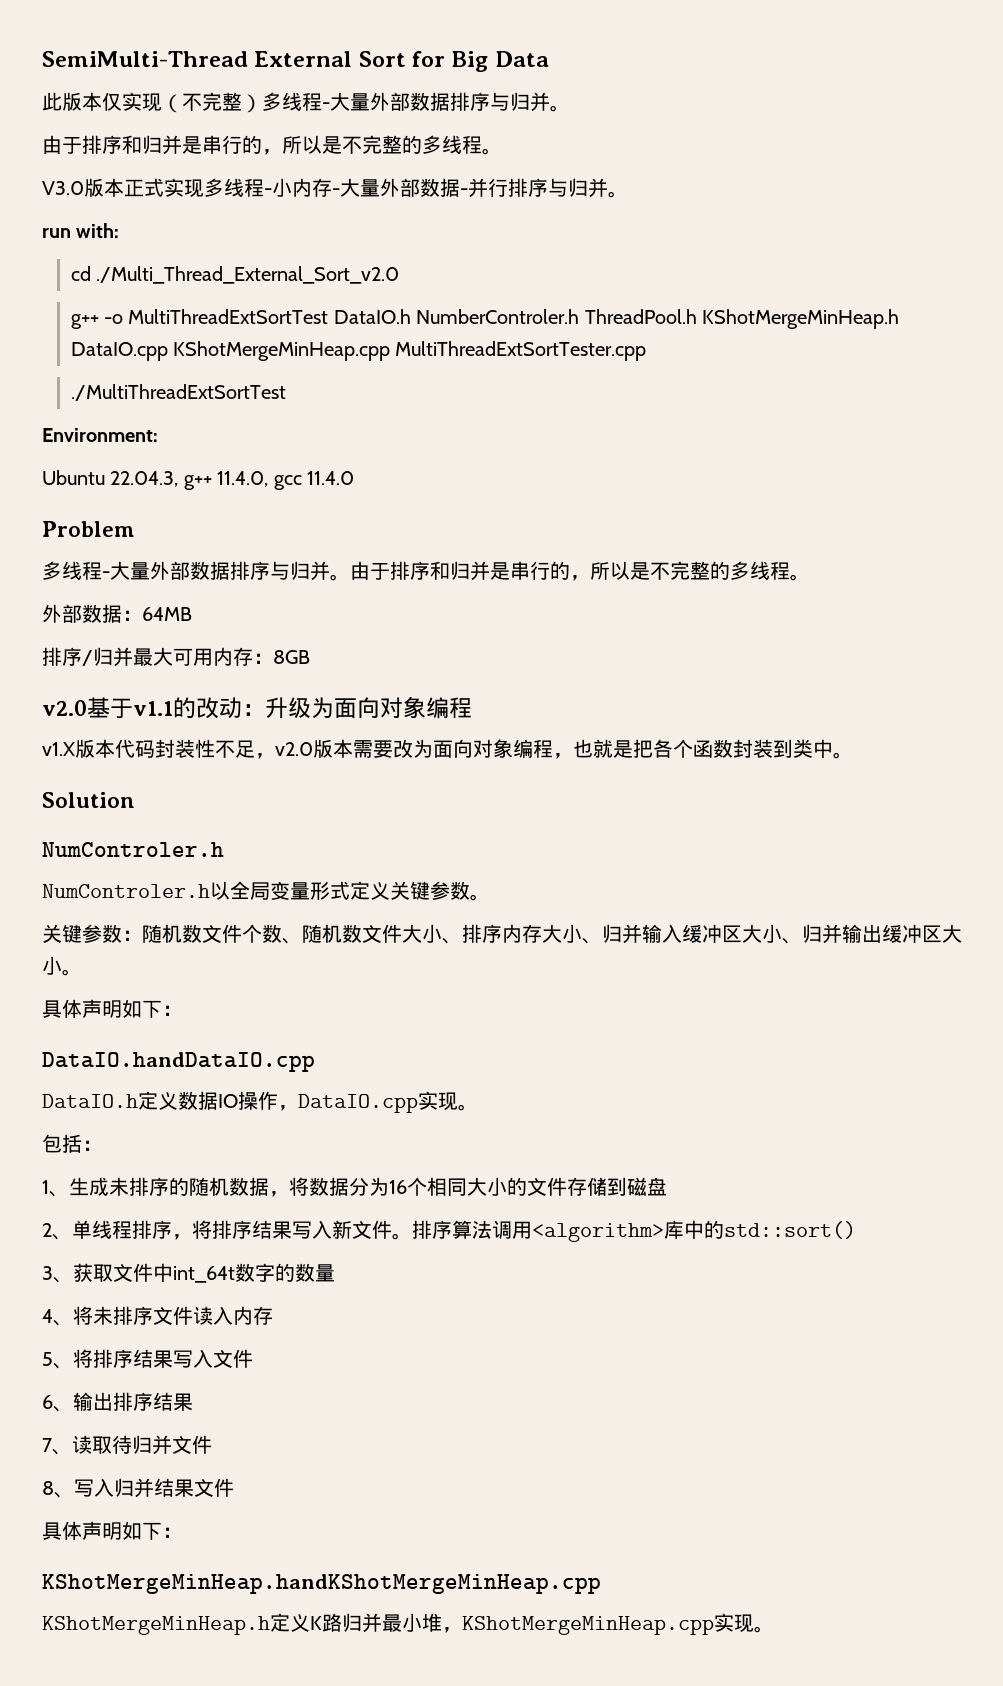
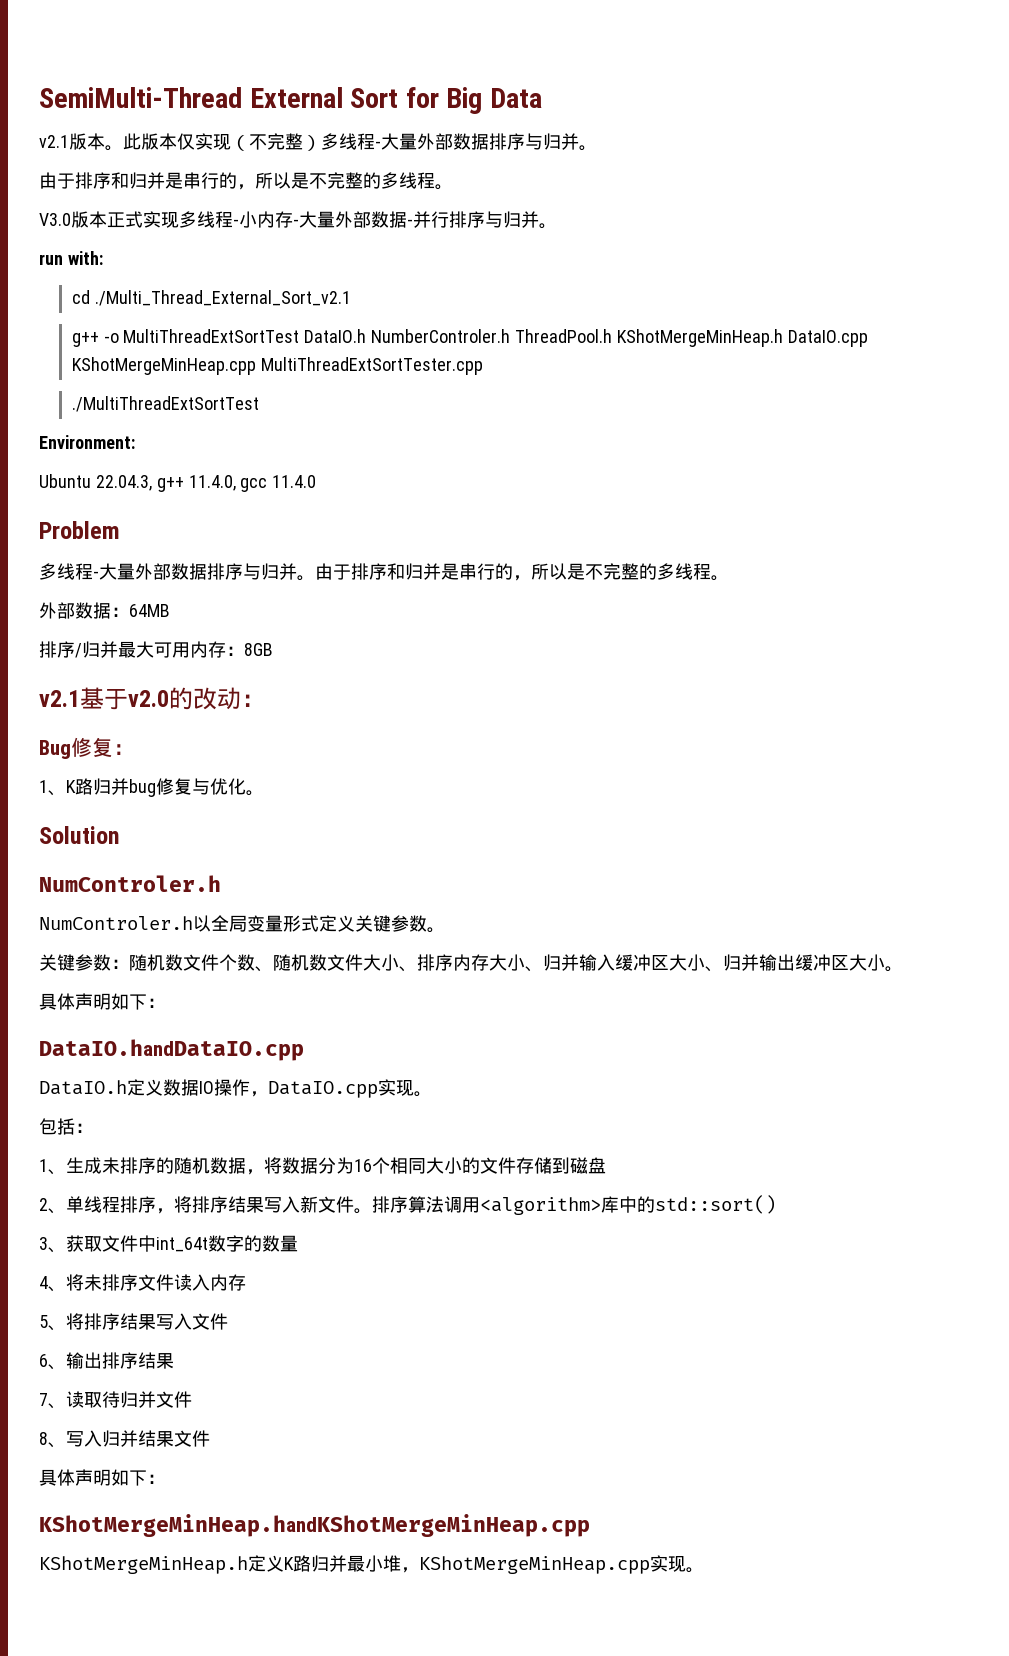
(549, 59) none -> [39,133,123,151] v2.1版本。
[96,266,400,284] ./Multi_Thread_External_Sort_v2.0 -> [94,290,351,306] ./Multi_Thread_External_Sort_v2.1
[42,697,173,719] v2.0基于v1.1 -> [39,687,169,710] v2.1基于v2.0
[265,696,472,719] [42,739,833,759] 升级为面向对象编程 // v1.X版本代码封装性不足，v2.0版本需要改为面向对象编程，也就是把各个函数封装到类中 -> [39,737,134,759] [39,778,246,797] // Bug修复： // 1、K路归并bug修复与优化

